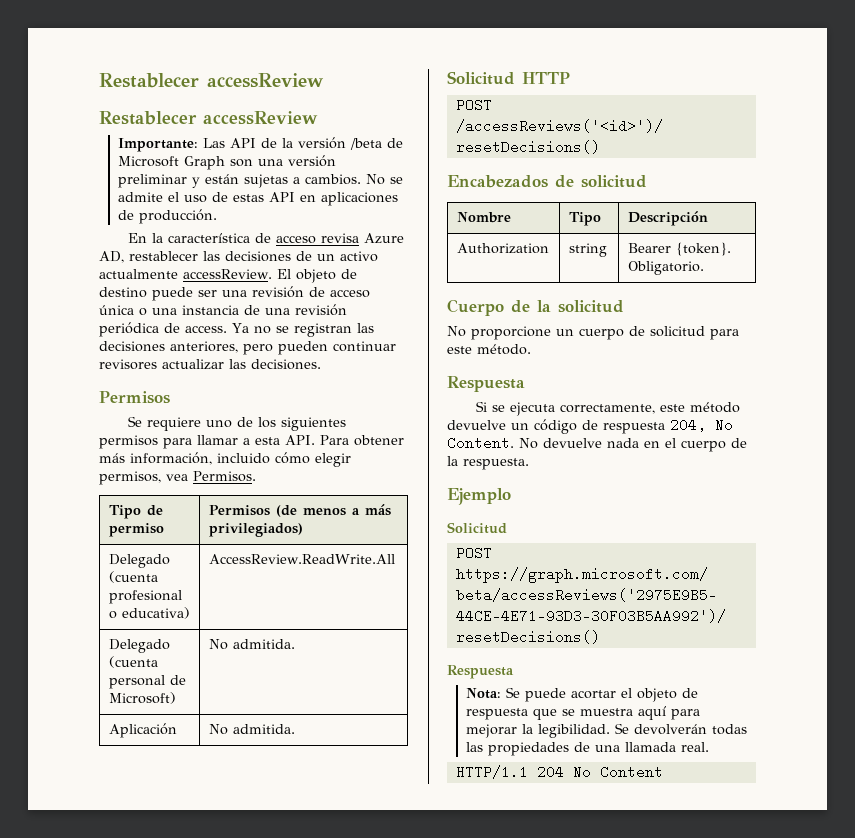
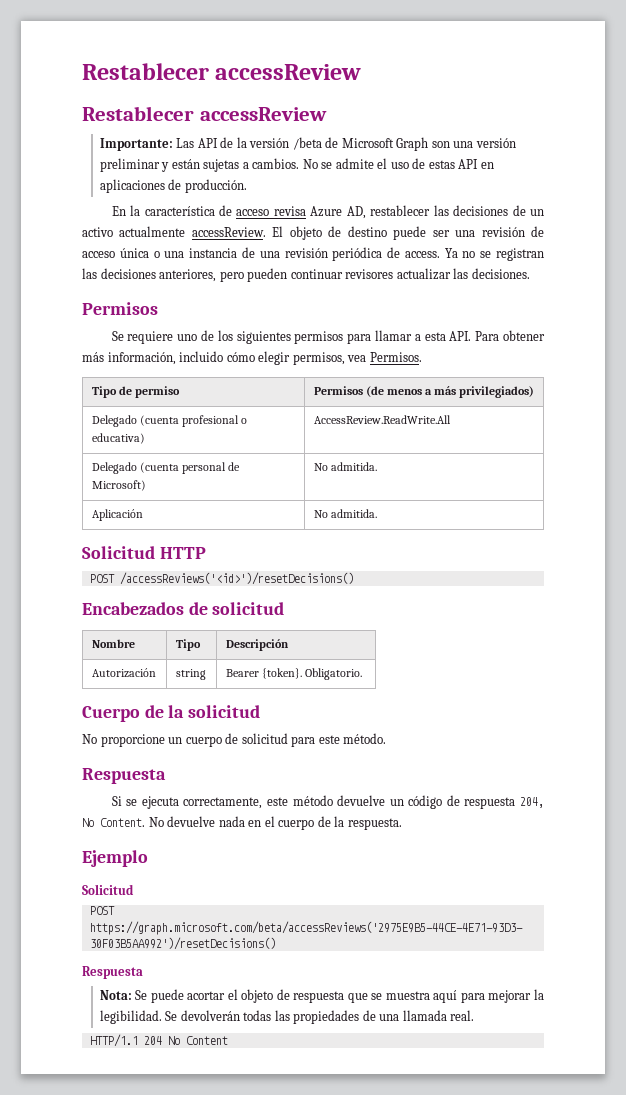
[456,243,549,254] Authorization -> [91,668,156,678] Autorización

